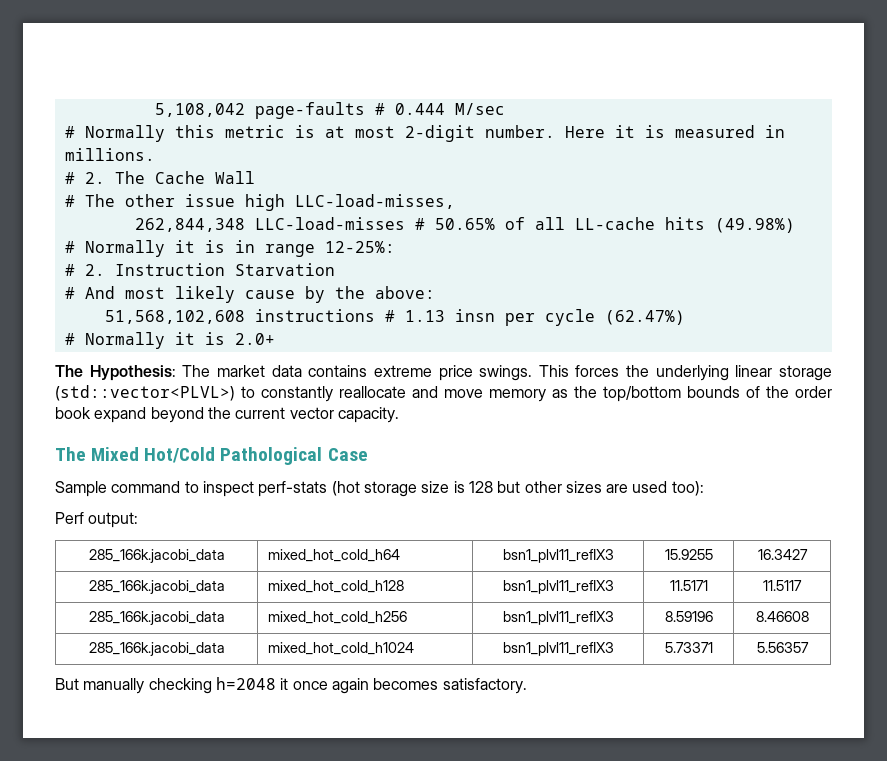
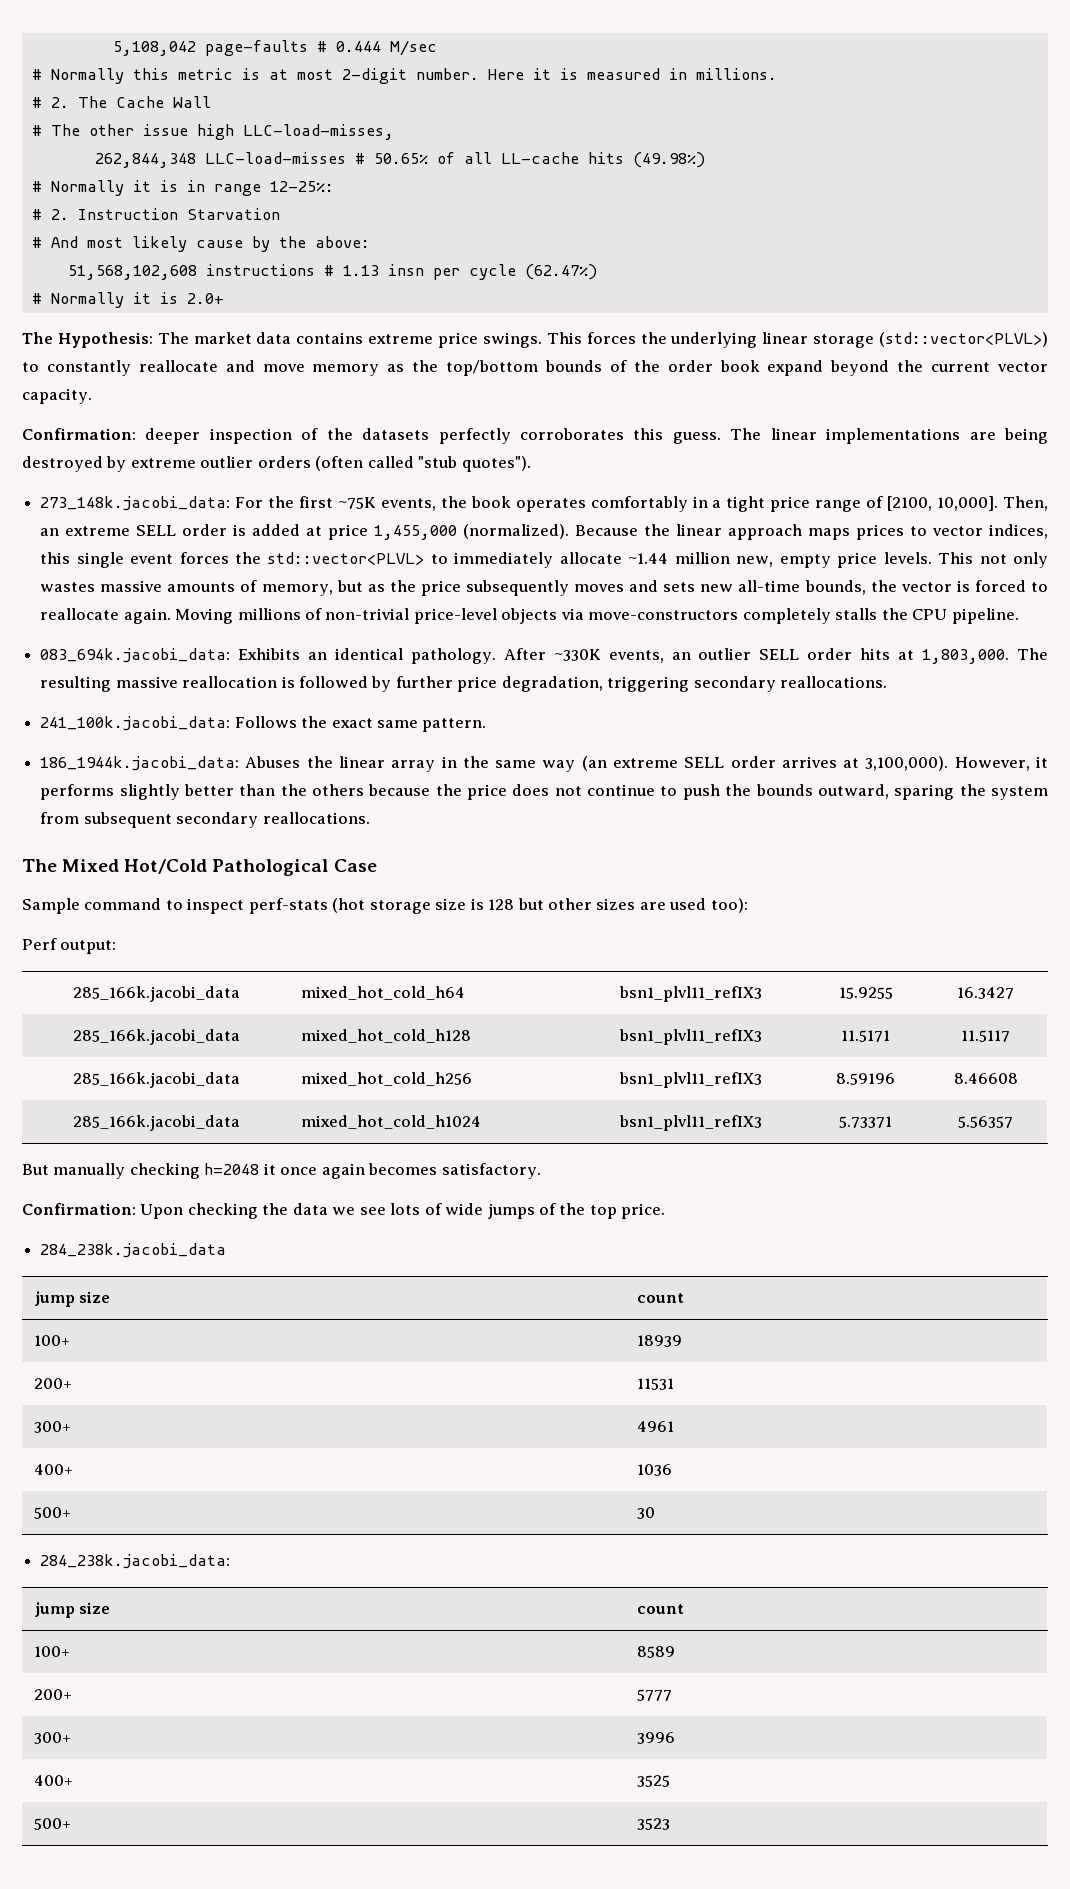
(399, 415) none -> [22,428,1049,444] [22,456,531,472] [40,496,1049,512] [40,524,1048,540] [40,552,1049,568] [40,580,1048,596] [40,608,1019,624] [40,648,1048,664] [40,676,888,692] [40,716,487,732] [40,756,1048,772] [40,784,1048,800] [40,812,370,828] // Confirmation: deeper inspection of the datasets perfectly corroborates this guess. The linear implementations are being destroyed by extreme outlier orders (often called "stub quotes"). // 273_148k.jacobi_data: For the first ~75K events, the book operates comfortably in a tight price range of [2100, 10,000]. Then, an extreme SELL order is added at price 1,455,000 (normalized). Because the linear approach maps prices to vector indices, this single event forces the std::vector<PLVL> to immediately allocate ~1.44 million new, empty price levels. This not only wastes massive amounts of memory, but as the price subsequently moves and sets new all-time bounds, the vector is forced to reallocate again. Moving millions of non-trivial price-level objects via move-constructors completely stalls the CPU pipeline. // 083_694k.jacobi_data: Exhibits an identical pathology. After ~330K events, an outlier SELL order hits at 1,803,000. The resulting massive reallocation is followed by further price degradation, triggering secondary reallocations. // 241_100k.jacobi_data: Follows the exact same pattern. // 186_1944k.jacobi_data: Abuses the linear array in the same way (an extreme SELL order arrives at 3,100,000). However, it performs slightly better than the others because the price does not continue to push the bounds outward, sparing the system from subsequent secondary reallocations.
(527, 686) none -> [22,1203,666,1219] [40,1243,227,1258] [33,1291,111,1307] [636,1293,684,1303] [33,1335,70,1346] [636,1335,682,1347] [33,1378,72,1389] [636,1378,674,1390] [33,1421,71,1433] [636,1421,674,1432] [33,1464,73,1475] [636,1464,672,1476] [33,1507,71,1519] [636,1507,655,1519] [40,1554,231,1569] [33,1602,111,1618] [636,1604,684,1614] [33,1646,70,1657] [636,1646,675,1658] [33,1689,72,1700] [636,1689,672,1701] [33,1732,71,1744] [636,1732,675,1744] [33,1775,73,1786] [636,1775,670,1787] [33,1818,71,1830] [636,1818,670,1830] // Confirmation: Upon checking the data we see lots of wide jumps of the top price. // 284_238k.jacobi_data // jump size | count // 100+ | 18939 // 200+ | 11531 // 300+ | 4961 // 400+ | 1036 // 500+ | 30 // 284_238k.jacobi_data: // jump size | count // 100+ | 8589 // 200+ | 5777 // 300+ | 3996 // 400+ | 3525 // 500+ | 3523

